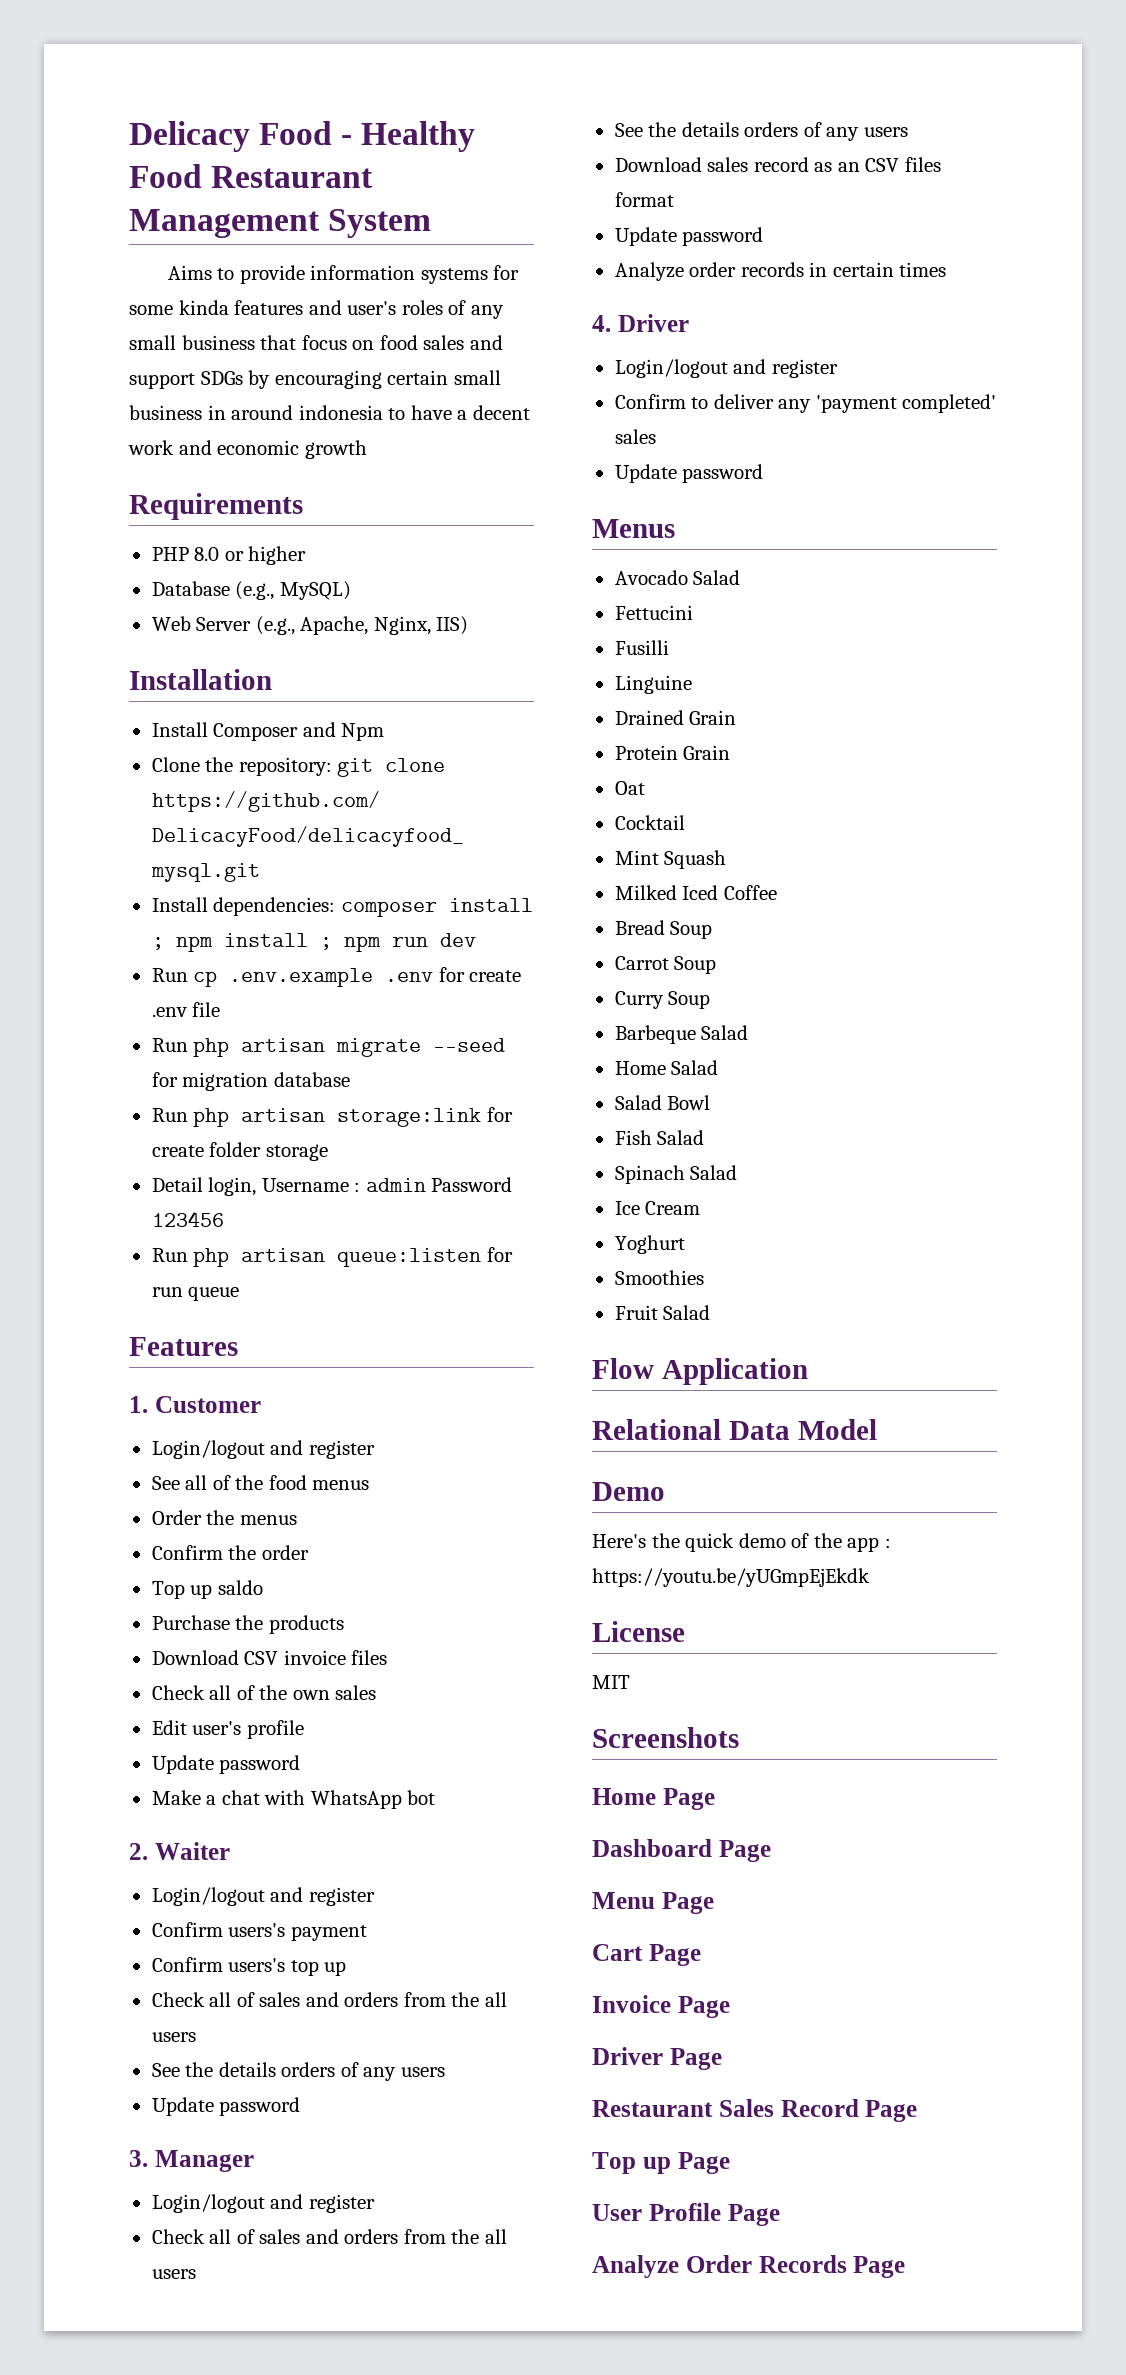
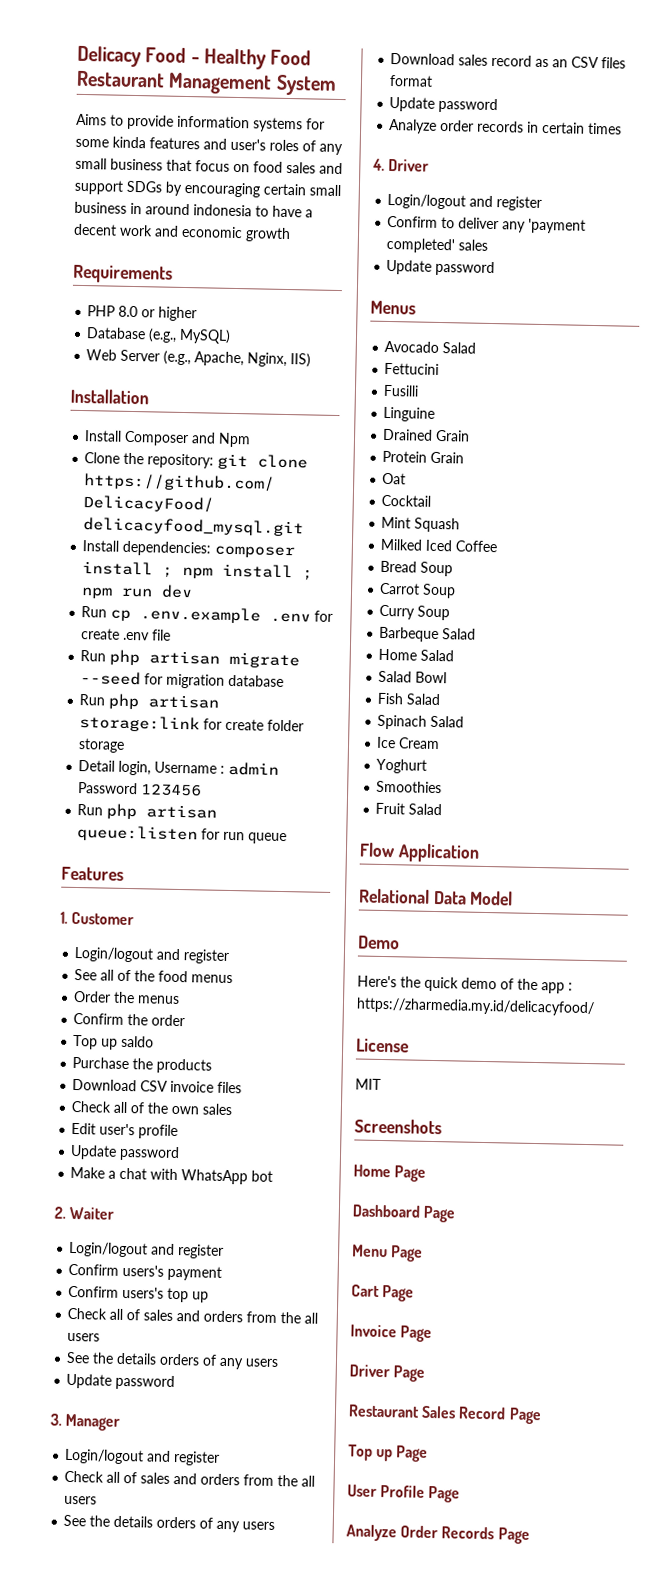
[592,1568,870,1587] https://youtu.be/yUGmpEjEkdk -> [356,997,595,1017] https://zharmedia.my.id/delicacyfood/

